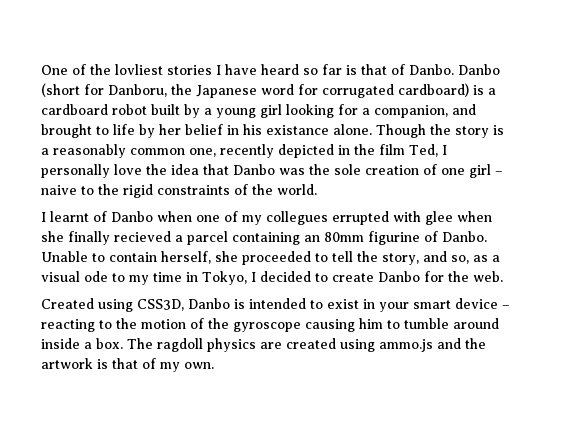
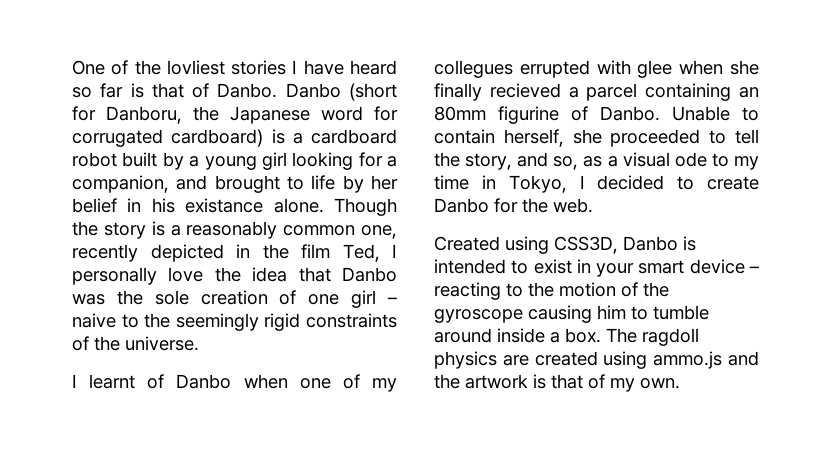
(119, 189) none -> [175,313,259,331] seemingly
[277,184,317,195] world. -> [125,336,199,351] universe.

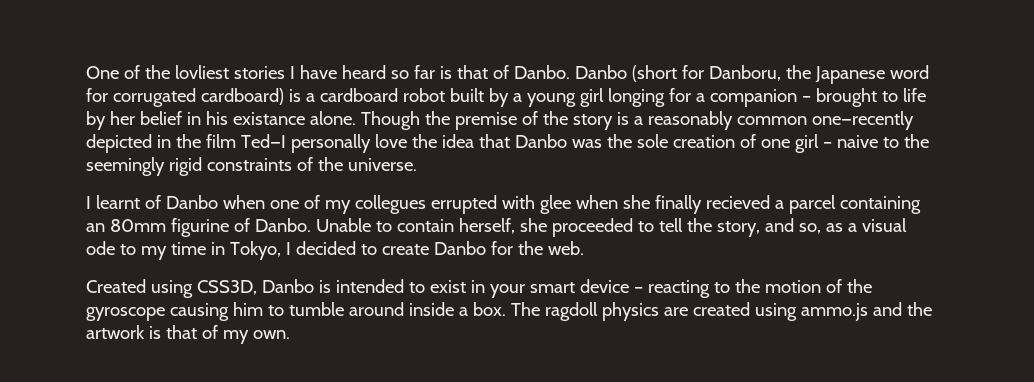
[292,152,354,170] looking -> [607,88,665,107] longing
[72,175,208,193] companion, and -> [709,89,811,107] companion –
(98, 228) none -> [454,111,568,130] premise of the
[360,225,397,239] [72,244,138,262] one, recently -> [811,111,914,130] one—recently
[342,244,397,262] Ted, I -> [240,134,286,148] Ted—I

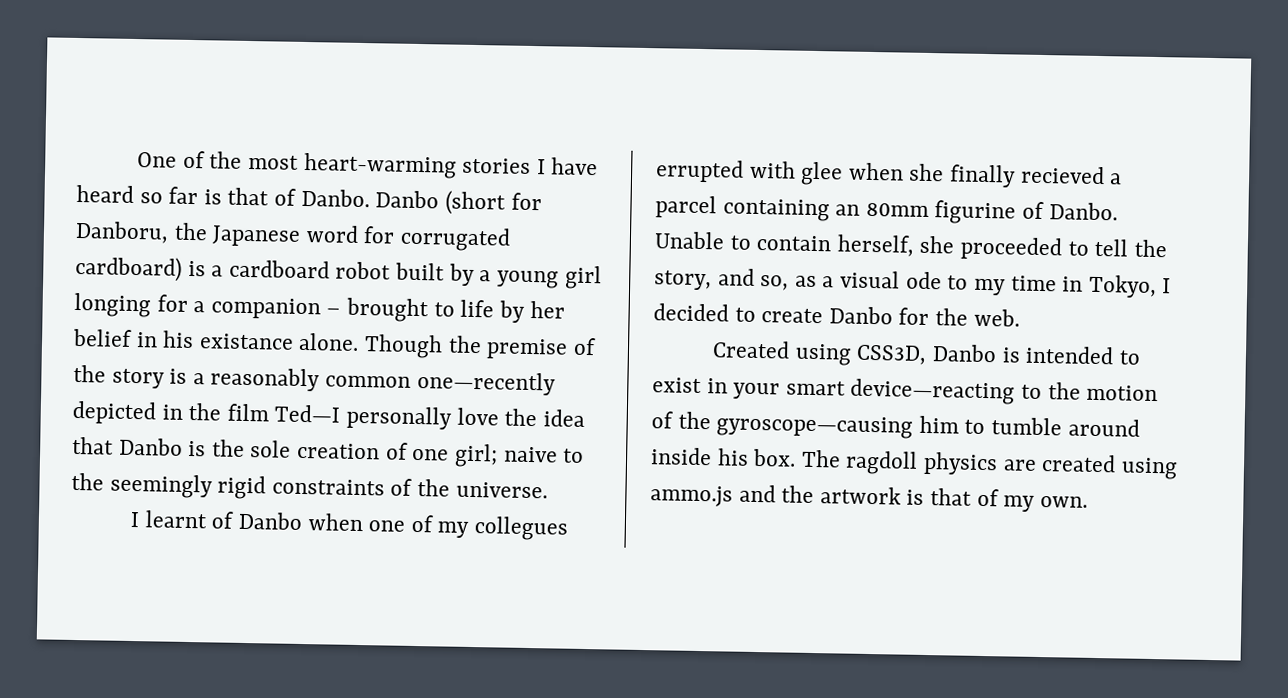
[174,65,229,79] lovliest -> [247,152,457,179] most heart-warming
[571,139,602,148] was -> [188,440,207,457] is
[794,134,832,153] girl – -> [453,443,498,468] girl;
[579,279,710,298] device – reacting -> [850,378,1016,405] device—reacting
[86,303,229,321] gyroscope causing -> [716,414,914,439] gyroscope—causing
[458,307,468,316] a -> [716,448,749,466] his

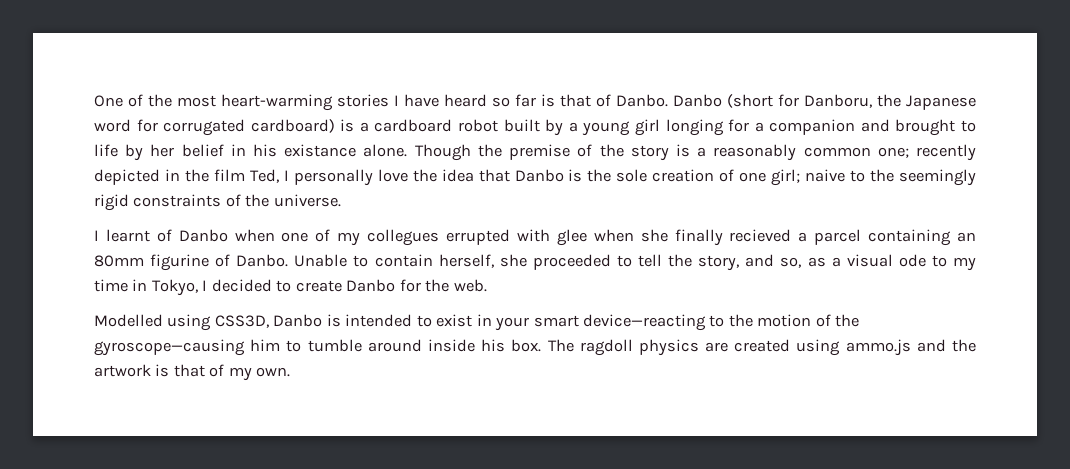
[326,308,342,315] – -> [860,119,890,132] and
[416,370,556,396] one—recently -> [877,144,977,161] one; recently
[274,404,341,423] Ted—I -> [249,169,289,183] Ted, I
[712,340,791,359] Created -> [94,314,163,327] Modelled

